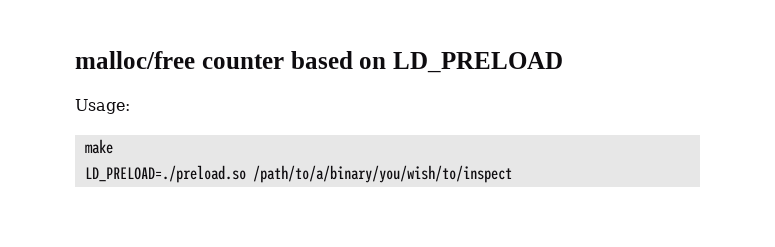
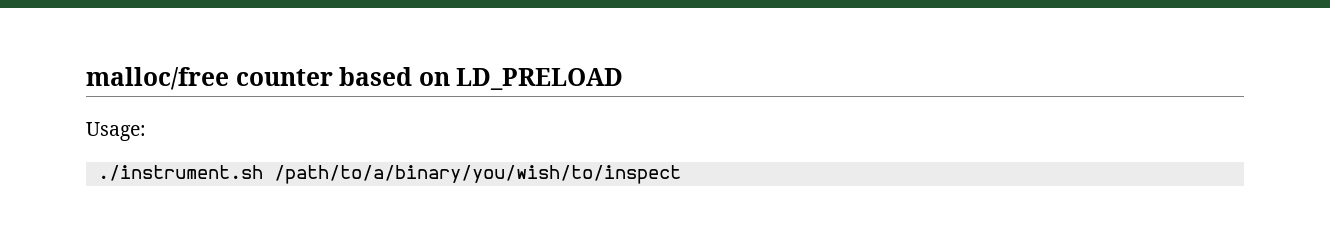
[84,139,113,154] [84,165,246,183] make // LD_PRELOAD=./preload.so -> [97,165,263,181] ./instrument.sh

